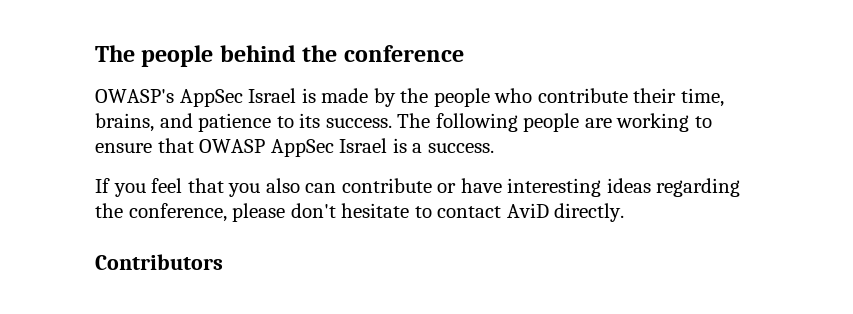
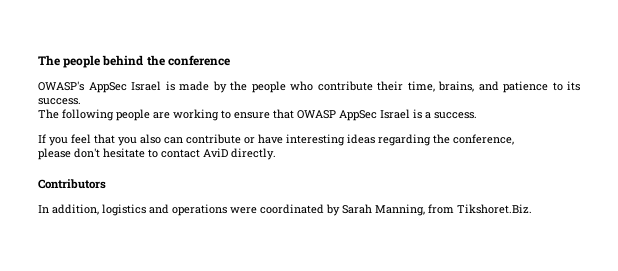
(392, 123) none -> (81, 101) //
(227, 212) none -> (514, 139) //
(223, 262) none -> [38,204,532,216] // In addition, logistics and operations were coordinated by Sarah Manning, from Tikshoret.Biz.

